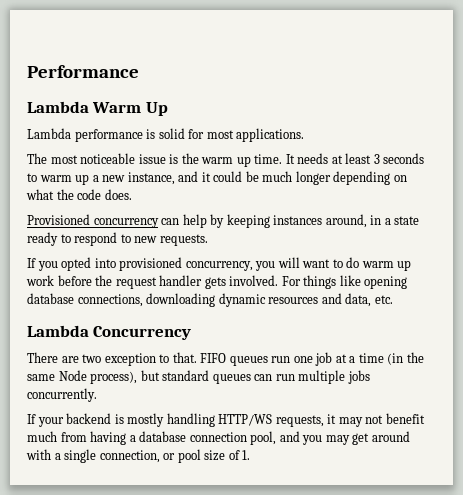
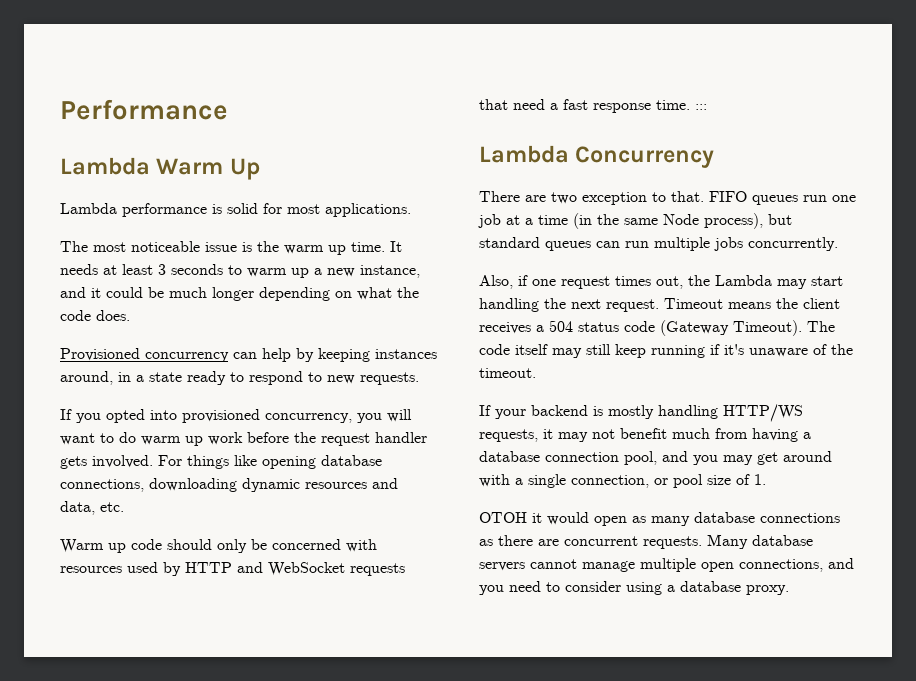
(393, 299) none -> [60,539,377,553] [60,562,405,576] [479,99,707,113] // Warm up code should only be concerned with resources used by HTTP and WebSocket requests that need a fast response time. :::
(97, 395) none -> [479,275,843,289] [479,298,840,312] [479,320,835,336] [479,344,853,358] [479,368,536,378] // Also, if one request times out, the Lambda may start handling the next request. Timeout means the client receives a 504 status code (Gateway Timeout). The code itself may still keep running if it's unaware of the timeout.
(251, 455) none -> [479,512,840,526] [479,534,813,549] [479,558,854,572] [479,581,789,595] // OTOH it would open as many database connections as there are concurrent requests. Many database servers cannot manage multiple open connections, and you need to consider using a database proxy.

